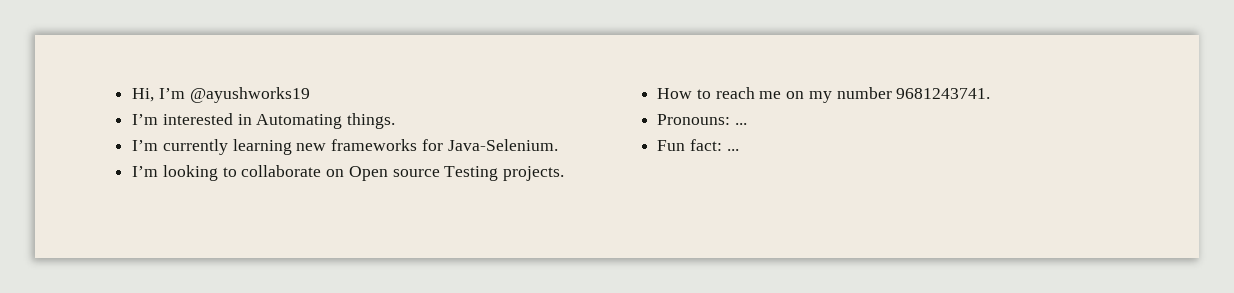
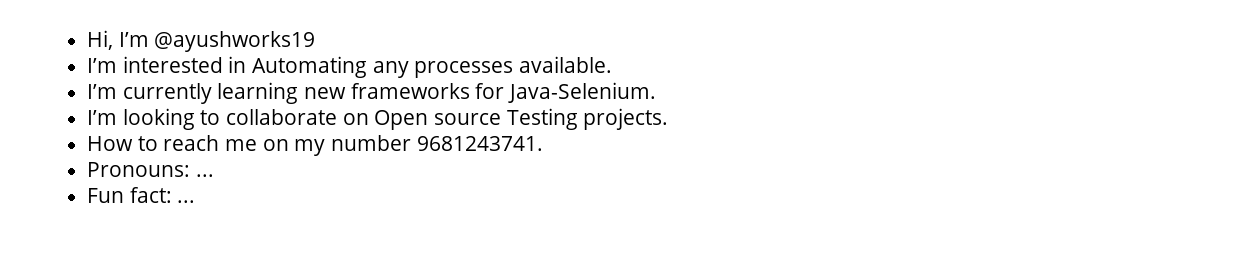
[347,113,396,129] things. -> [372,56,613,78] any processes available.

